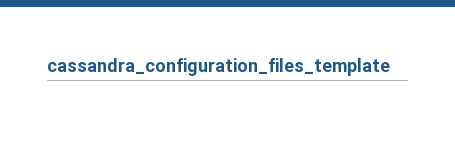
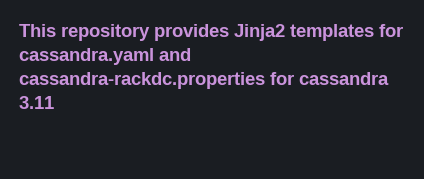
[47,58,390,76] cassandra_configuration_files_template -> [19,24,403,41] [19,48,191,65] [19,72,389,89] [19,96,54,109] This repository provides Jinja2 templates for cassandra.yaml and cassandra-rackdc.properties for cassandra 3.11

